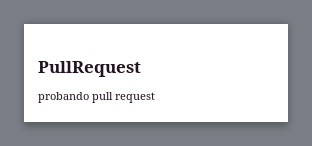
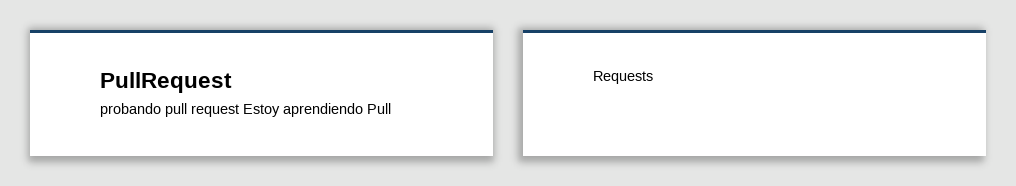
(155, 97) none -> [243,103,391,117] [593,71,653,84] Estoy aprendiendo Pull Requests

